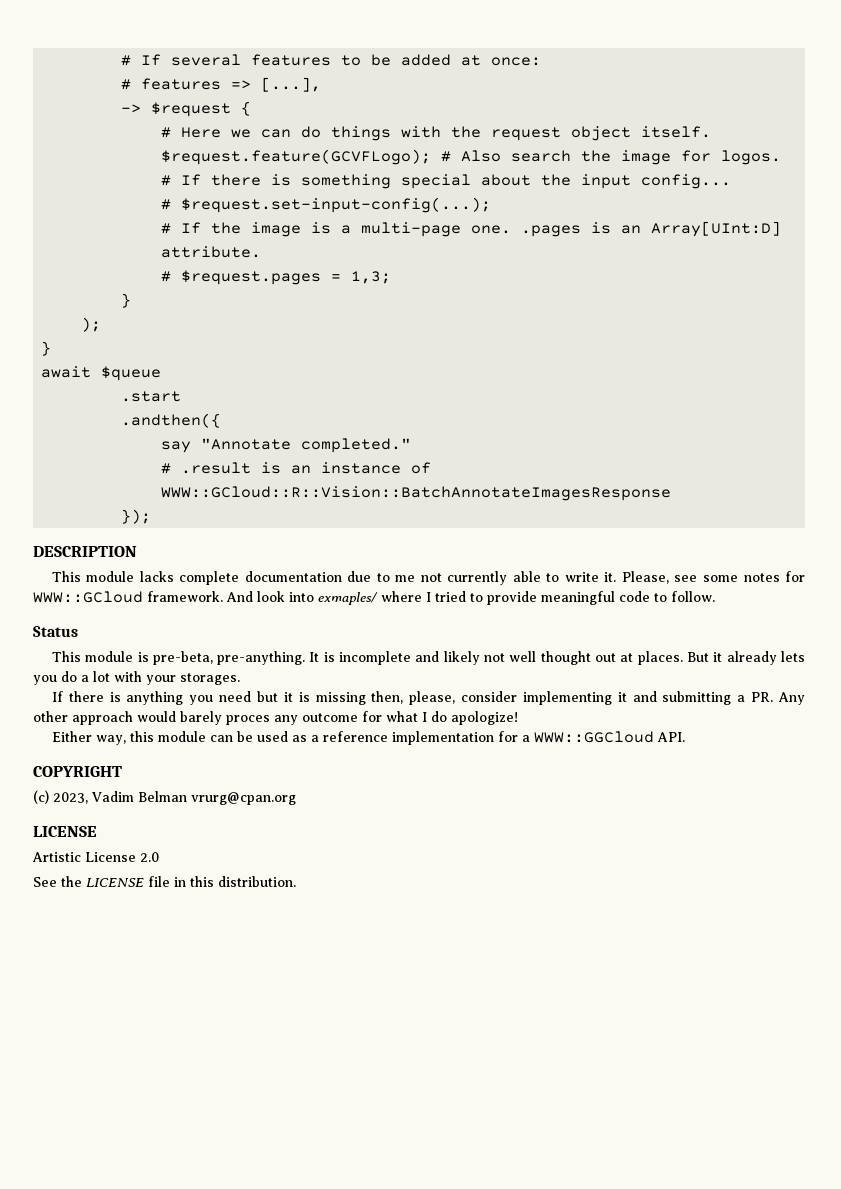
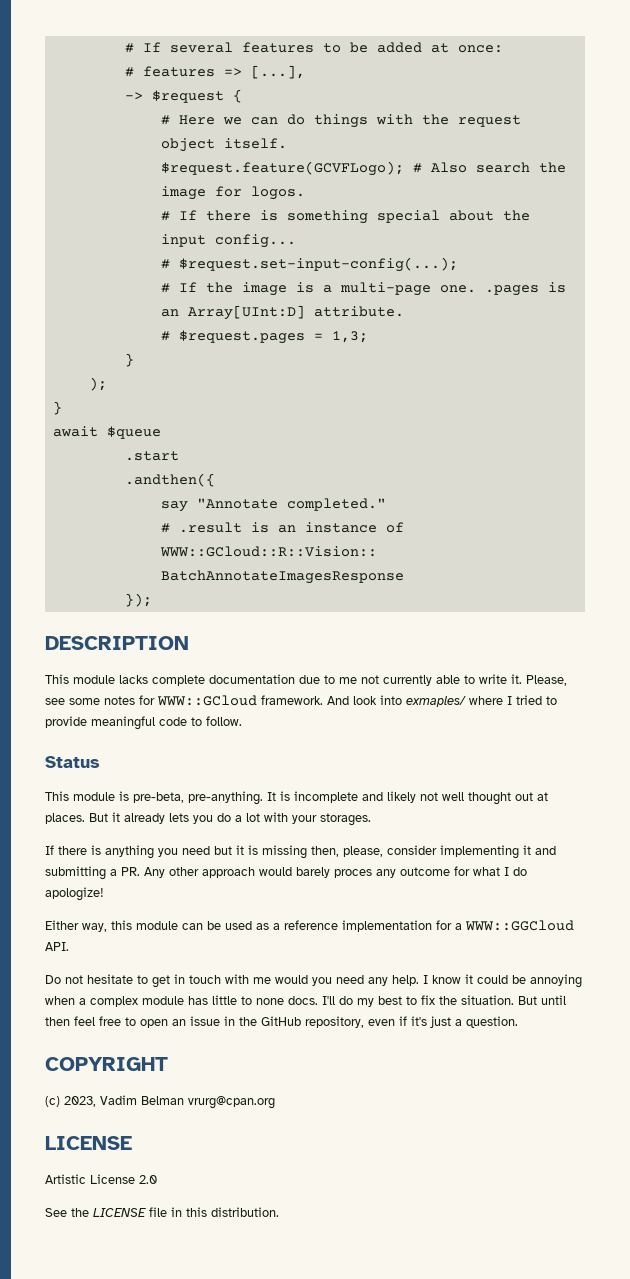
(685, 737) none -> [45,974,582,988] [45,995,566,1007] [45,1016,518,1028] // Do not hesitate to get in touch with me would you need any help. I know it could be annoying when a complex module has little to none docs. I'll do my best to fix the situation. But until then feel free to open an issue in the GitHub repository, even if it's just a question.

